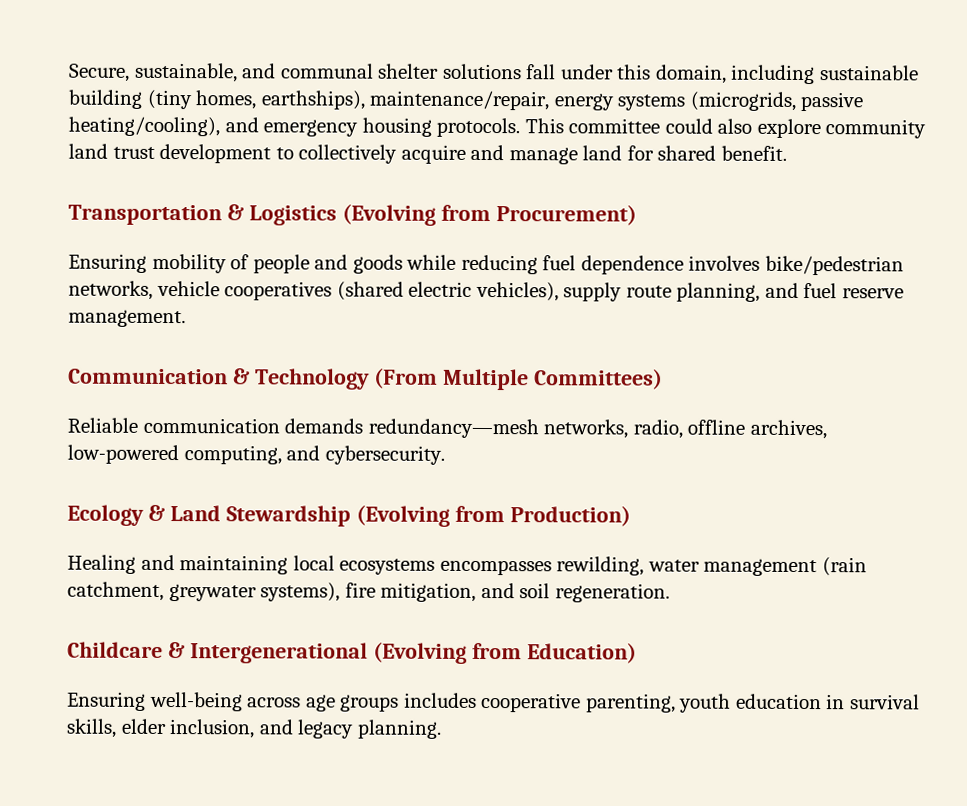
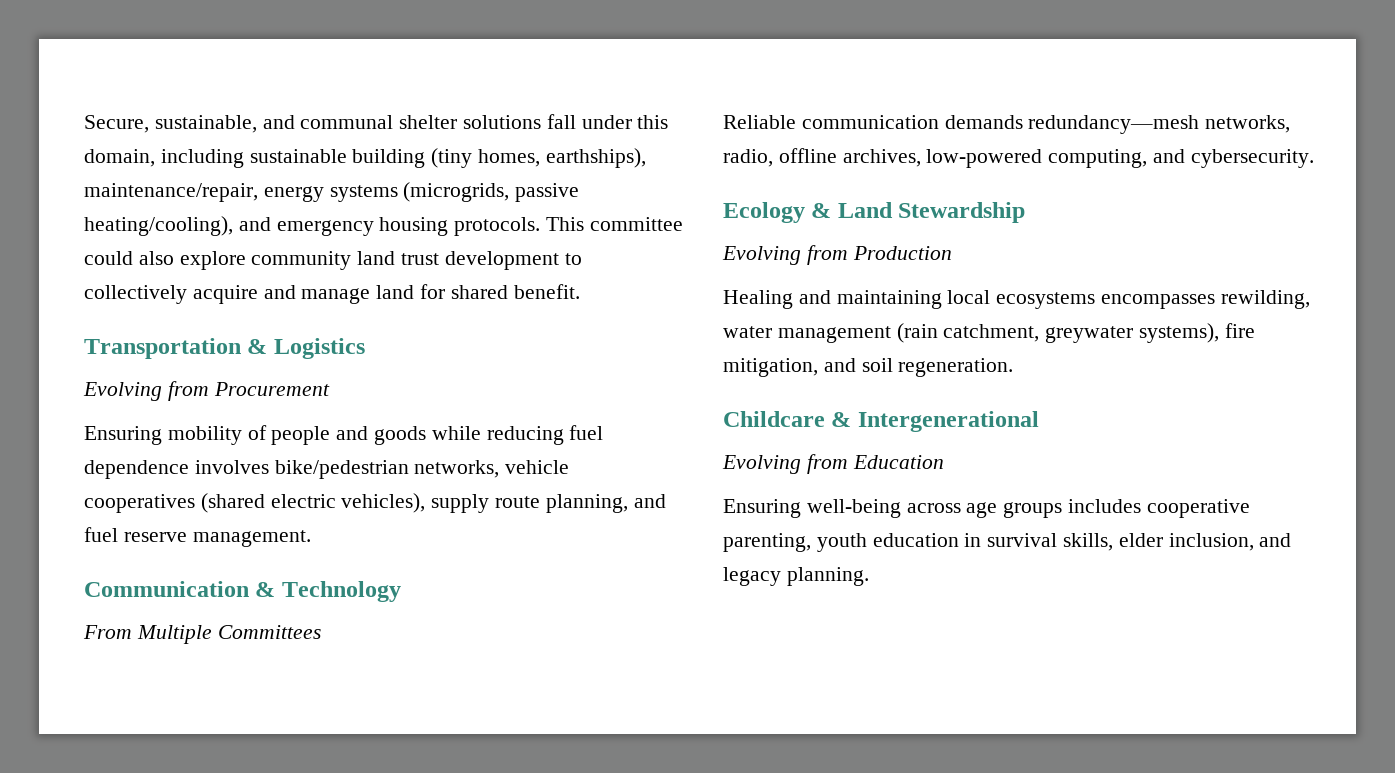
[341,203,637,226] (Evolving from Procurement) -> [83,381,330,401] // Evolving from Procurement
[373,367,663,391] (From Multiple Committees) -> [83,625,321,644] // From Multiple Committees
[355,504,631,527] (Evolving from Production) -> [722,245,952,265] // Evolving from Production
[372,641,637,664] (Evolving from Education) -> [722,454,944,474] // Evolving from Education

